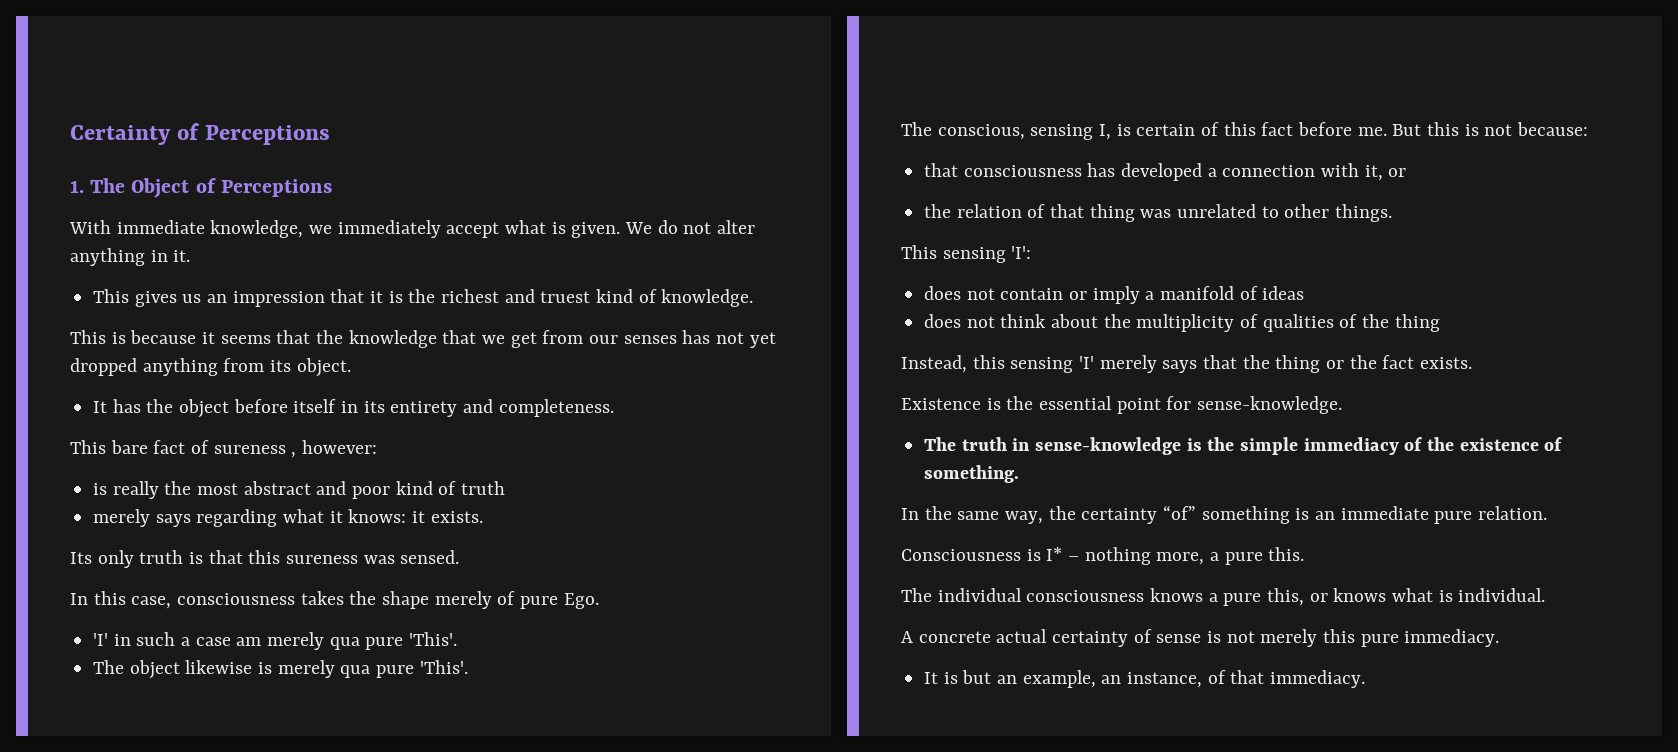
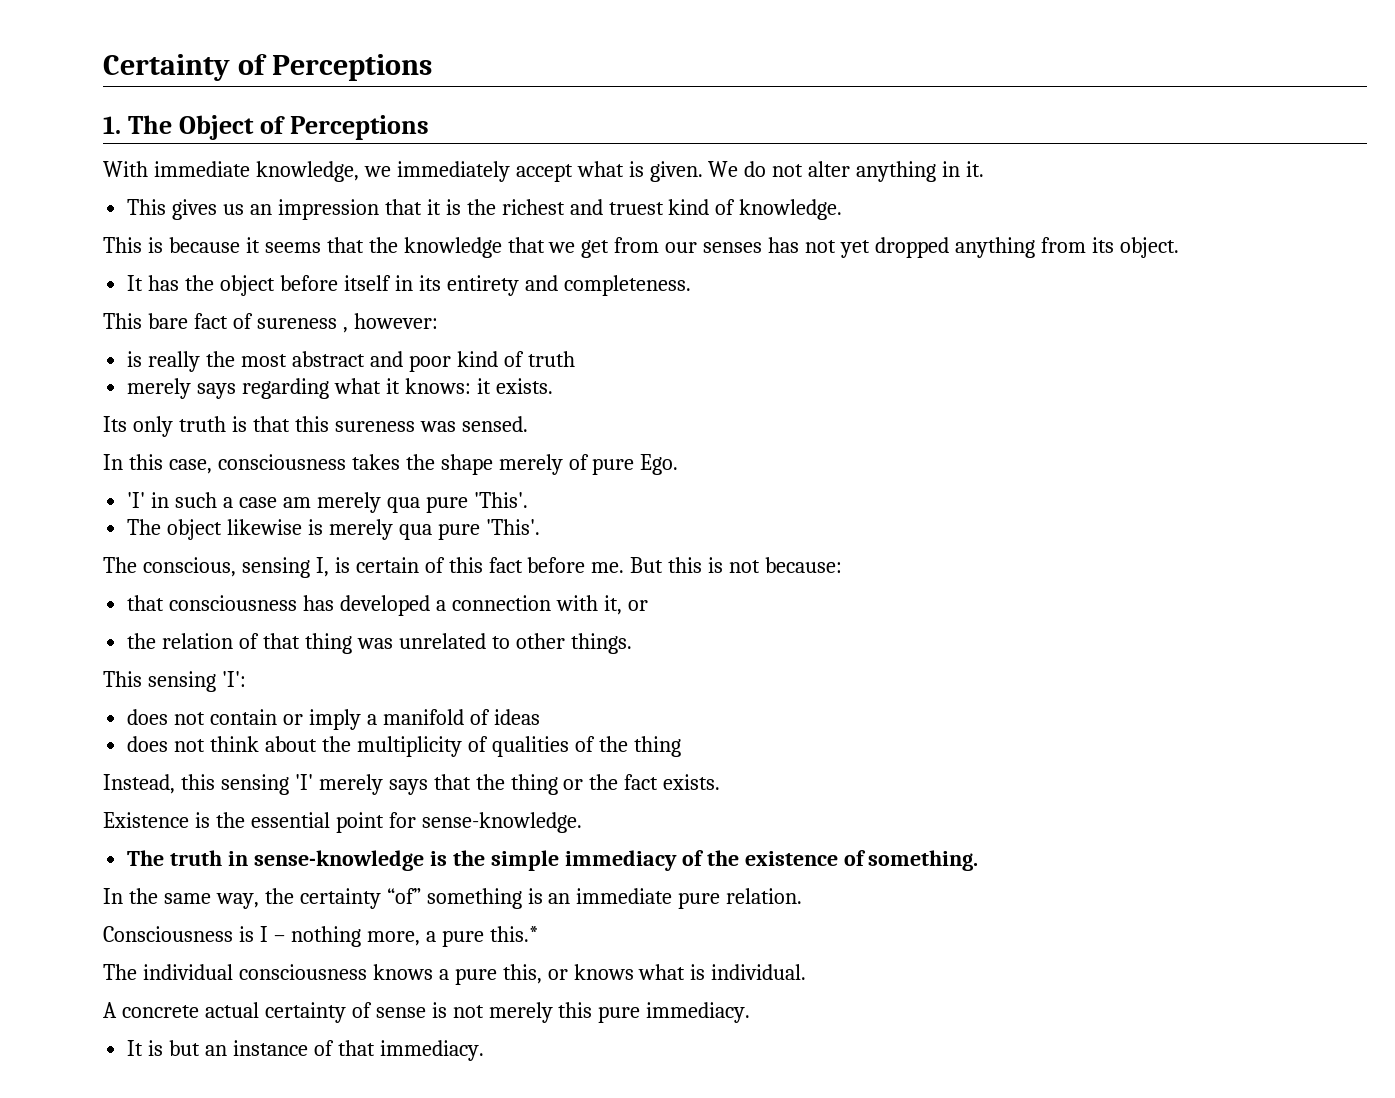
[1046,547,1063,561] I* -> [259,926,268,942] I
[1268,547,1305,561] this. -> [489,926,538,942] this.*
[1022,670,1203,688] example, an instance, -> [232,1040,308,1056] instance

